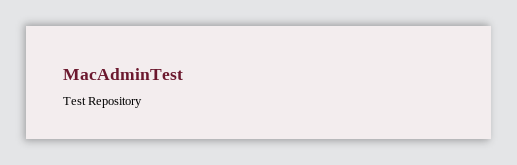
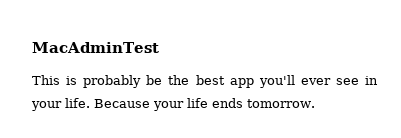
[63,97,143,108] Test Repository -> [32,75,379,88] [31,98,315,111] This is probably be the best app you'll ever see in your life. Because your life ends tomorrow.

